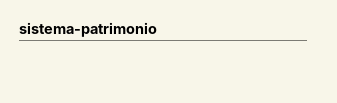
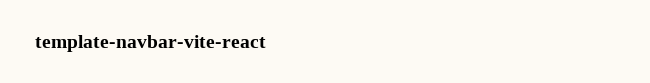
[19,22,157,37] sistema-patrimonio -> [35,35,266,52] template-navbar-vite-react

